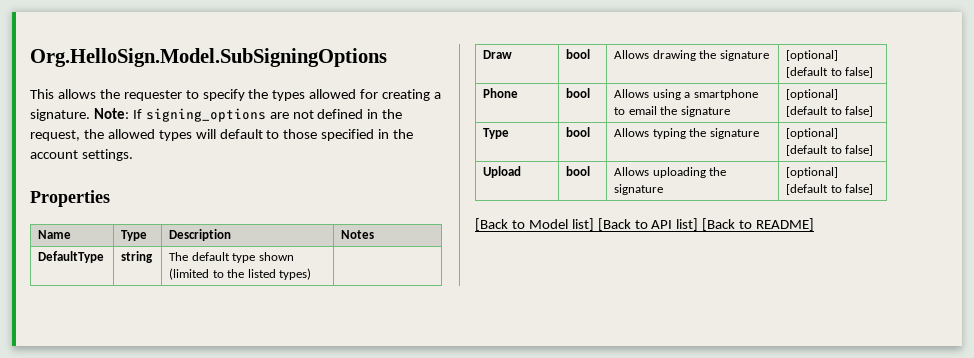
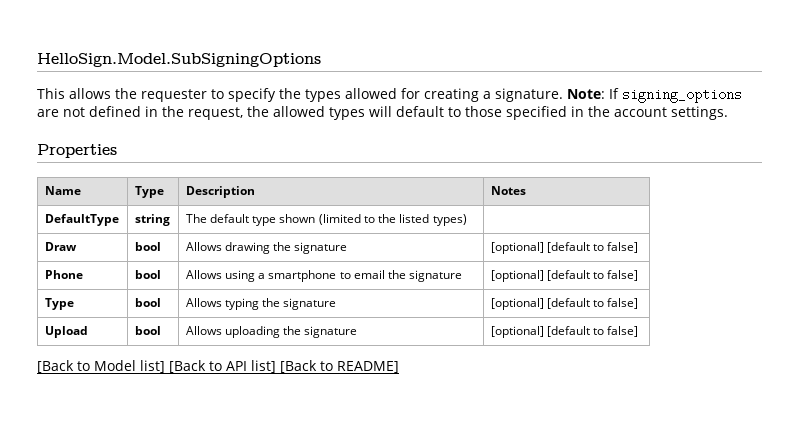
[30,48,387,67] Org.HelloSign.Model.SubSigningOptions -> [37,53,321,67] HelloSign.Model.SubSigningOptions

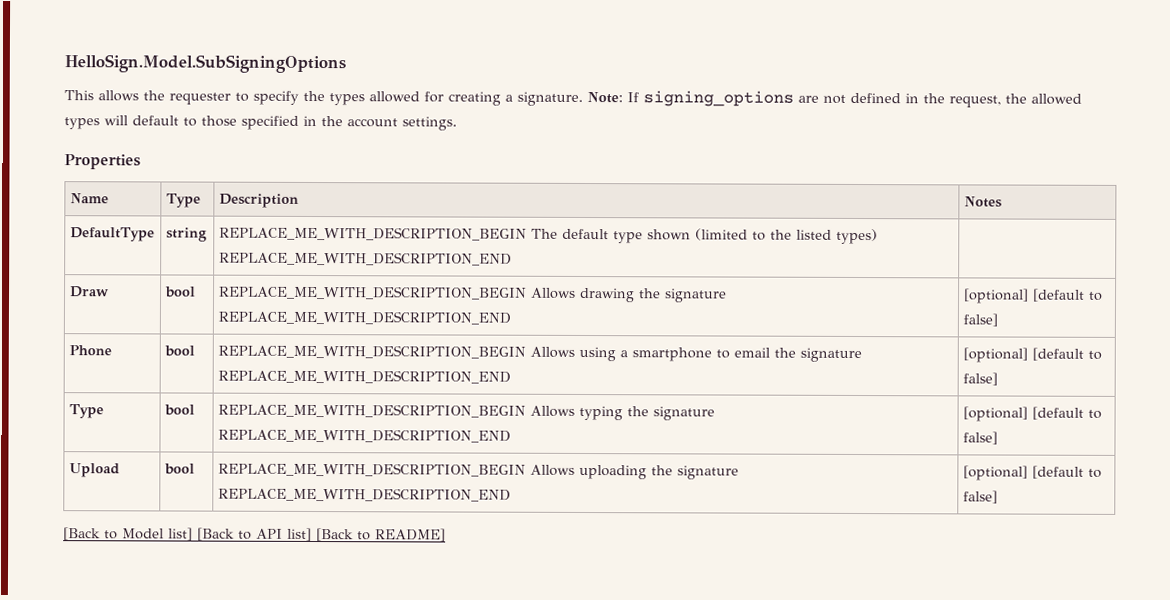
(170, 220) none -> [218,226,527,241] REPLACE_ME_WITH_DESCRIPTION_BEGIN
(467, 220) none -> [218,251,512,266] REPLACE_ME_WITH_DESCRIPTION_END
(161, 246) none -> [218,285,527,300] REPLACE_ME_WITH_DESCRIPTION_BEGIN
(348, 248) none -> [217,310,511,325] REPLACE_ME_WITH_DESCRIPTION_END
(161, 274) none -> [217,344,526,359] REPLACE_ME_WITH_DESCRIPTION_BEGIN
(463, 276) none -> [217,369,511,384] REPLACE_ME_WITH_DESCRIPTION_END
(161, 302) none -> [217,403,526,418] REPLACE_ME_WITH_DESCRIPTION_BEGIN
(337, 304) none -> [217,428,511,443] REPLACE_ME_WITH_DESCRIPTION_END
(161, 330) none -> [217,462,526,477] REPLACE_ME_WITH_DESCRIPTION_BEGIN
(358, 332) none -> [217,487,511,502] REPLACE_ME_WITH_DESCRIPTION_END

